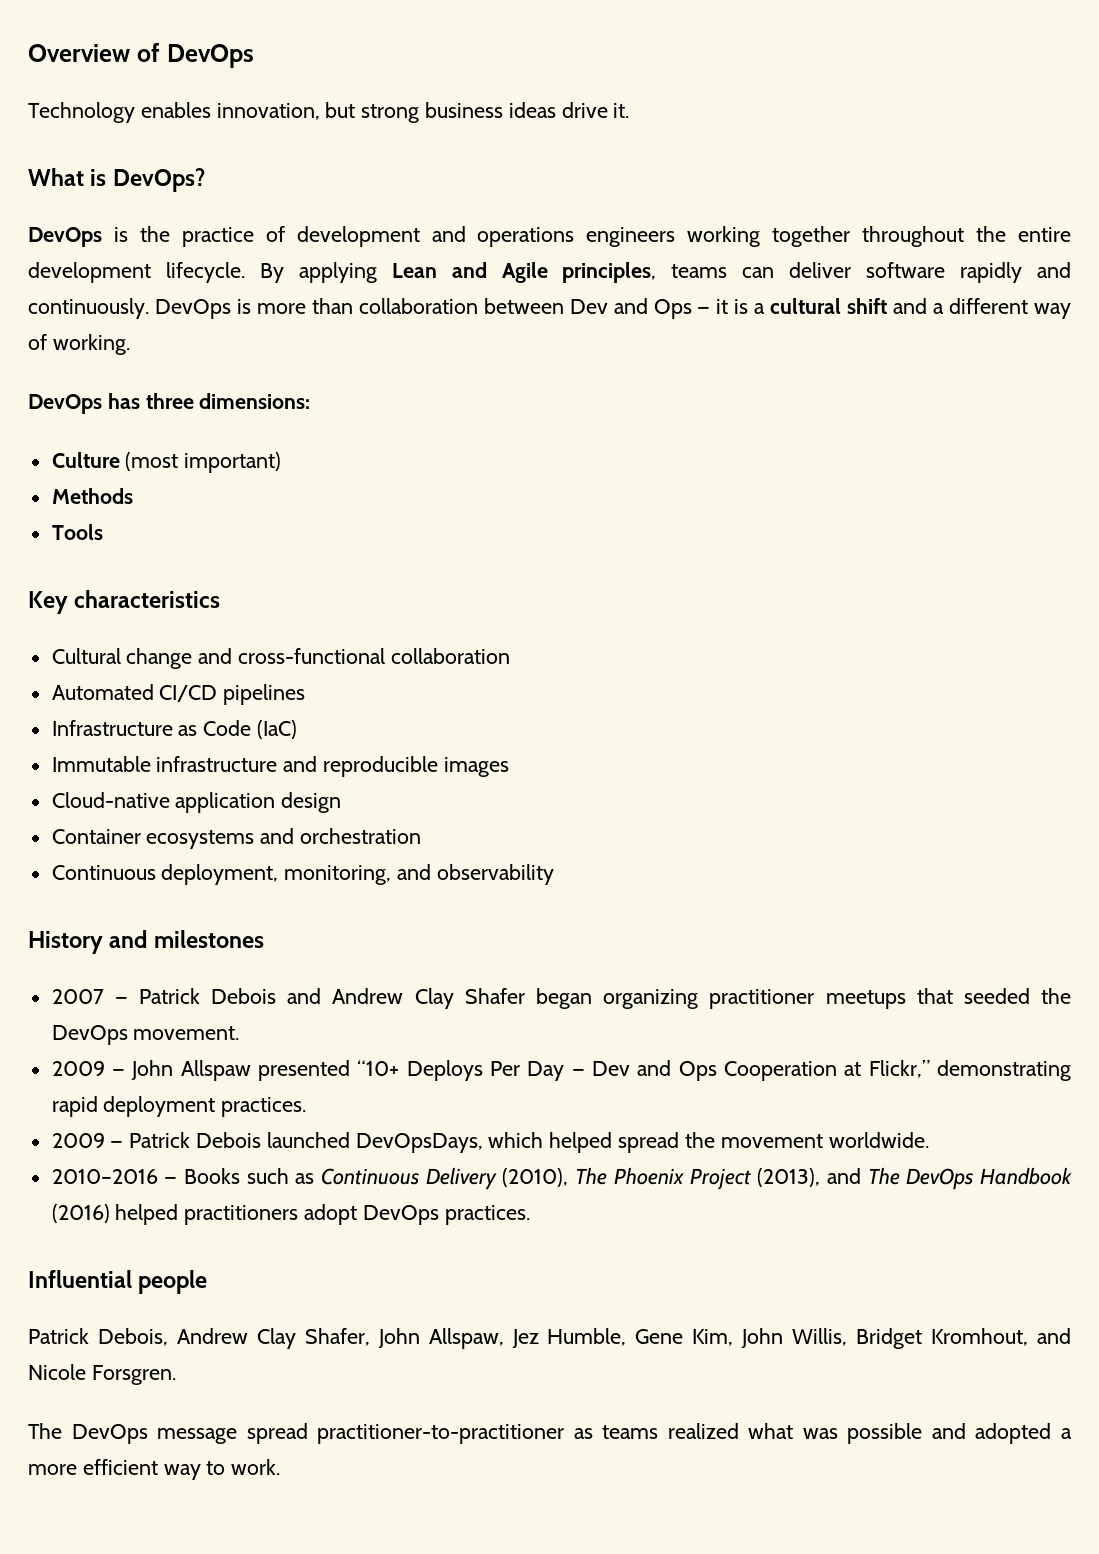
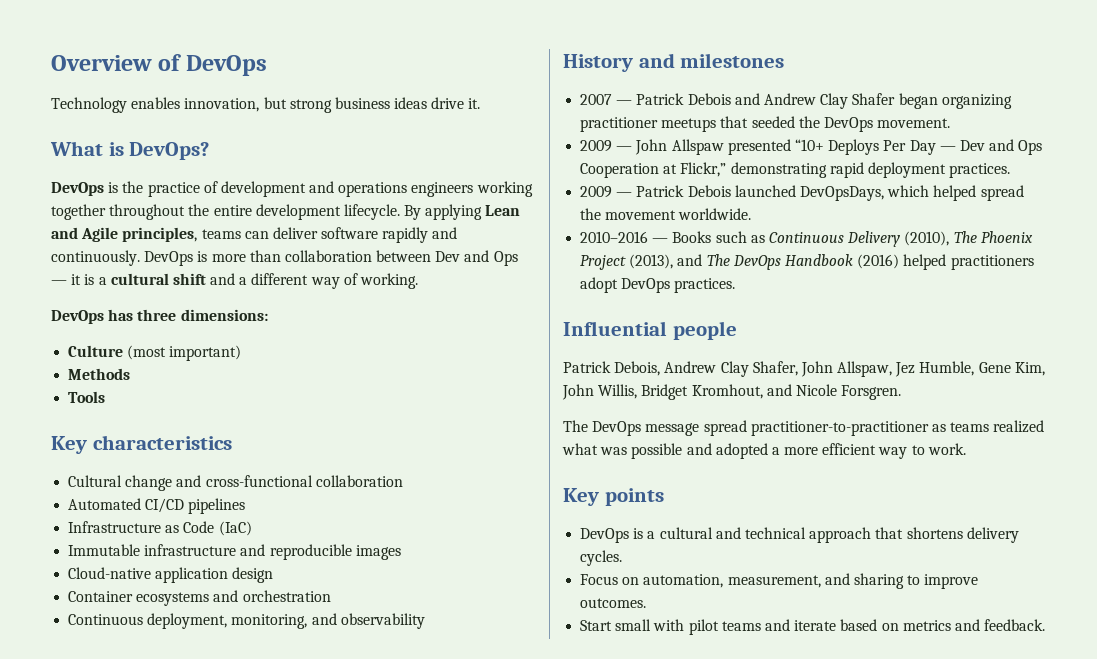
(281, 1467) none -> [563,488,664,506] [580,527,1019,543] [580,550,623,566] [580,573,979,589] [580,598,647,608] [580,619,1046,635] // Key points // DevOps is a cultural and technical approach that shortens delivery cycles. // Focus on automation, measurement, and sharing to improve outcomes. // Start small with pilot teams and iterate based on metrics and feedback.

